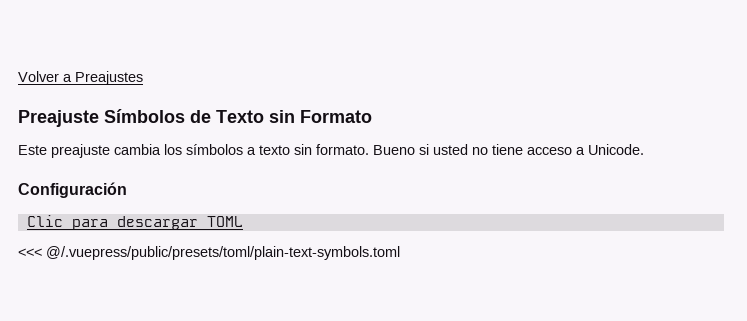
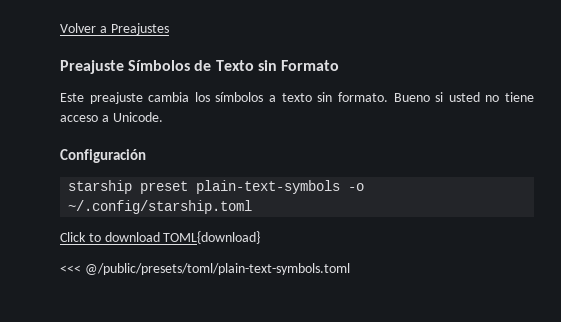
[26,215,243,230] Clic para descargar TOML -> [68,180,365,194] [68,200,253,214] [60,231,261,244] starship preset plain-text-symbols -o ~/.config/starship.toml // Click to download TOML{download}
[46,246,400,260] @/.vuepress/public/presets/toml/plain-text-symbols.toml -> [84,263,350,275] @/public/presets/toml/plain-text-symbols.toml

